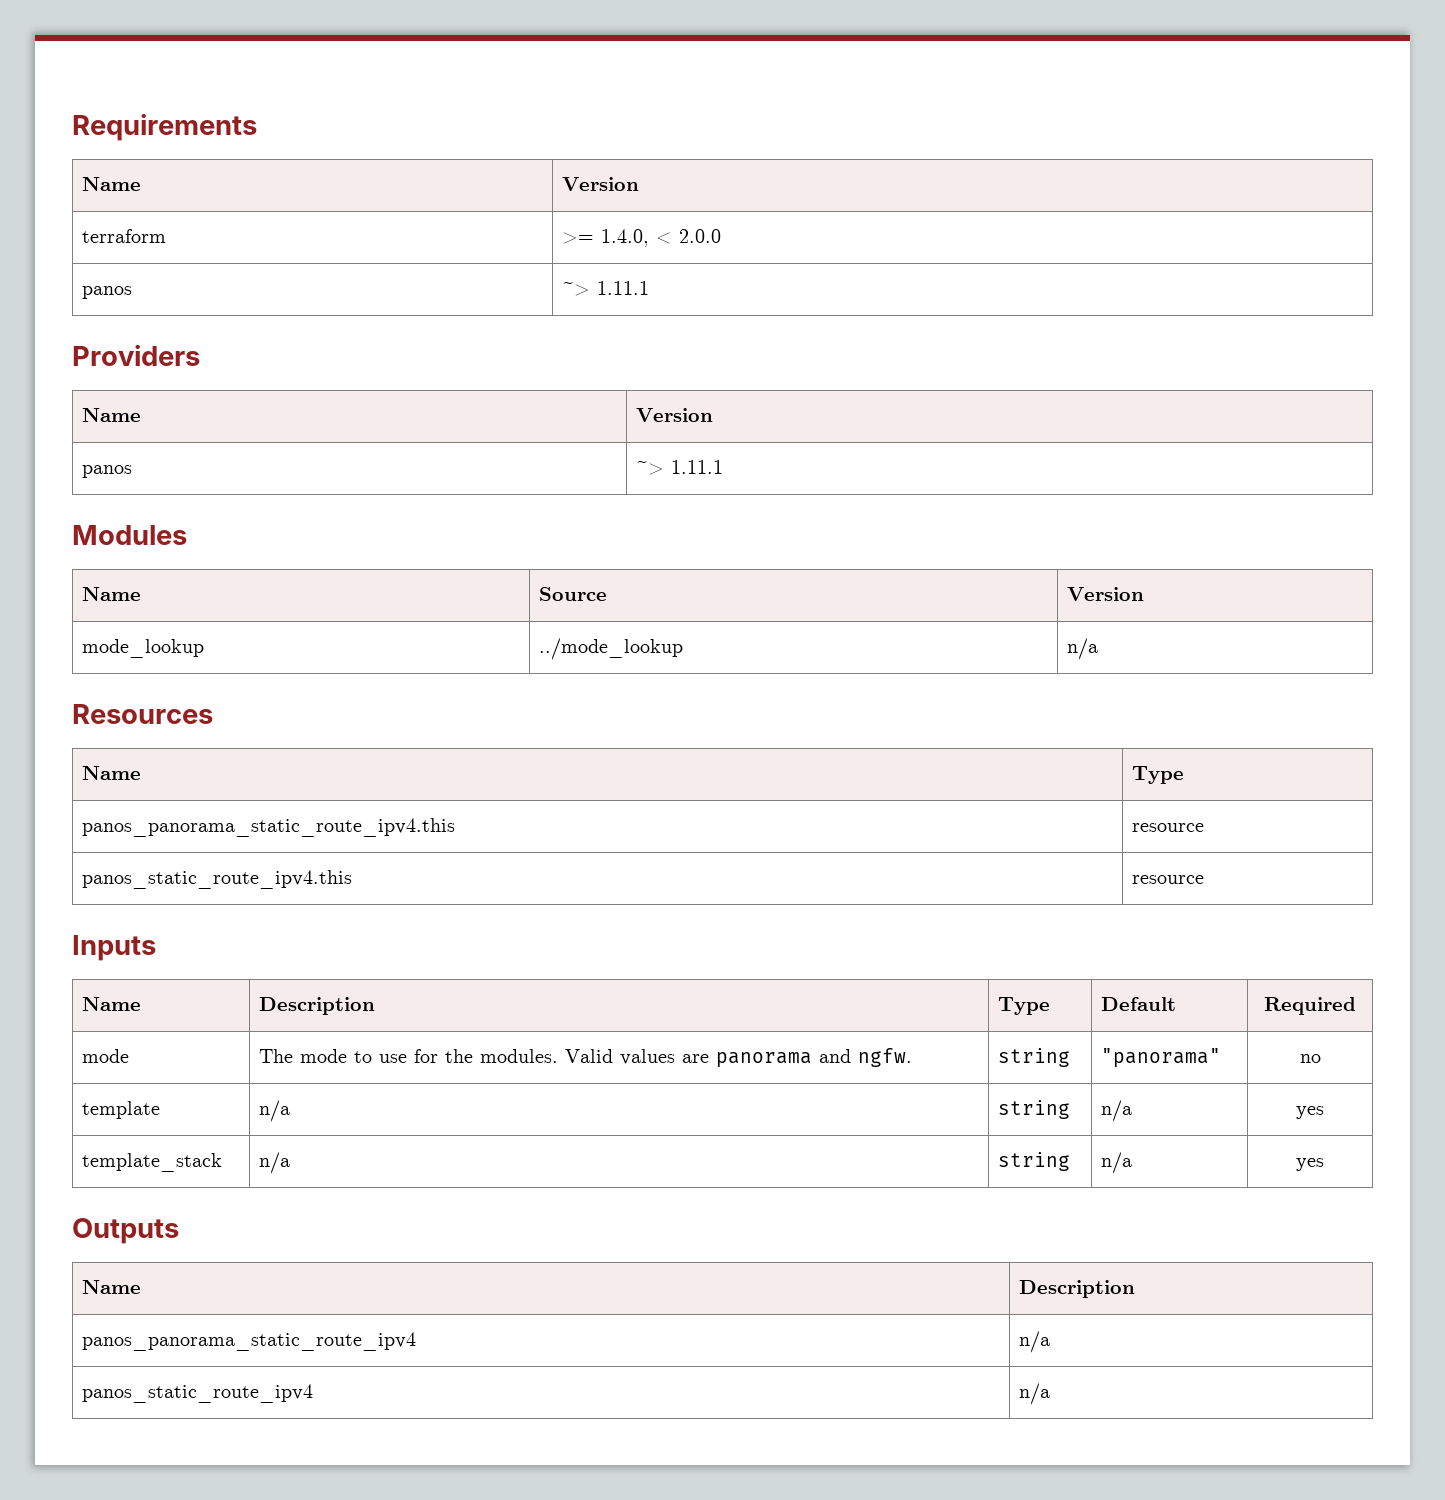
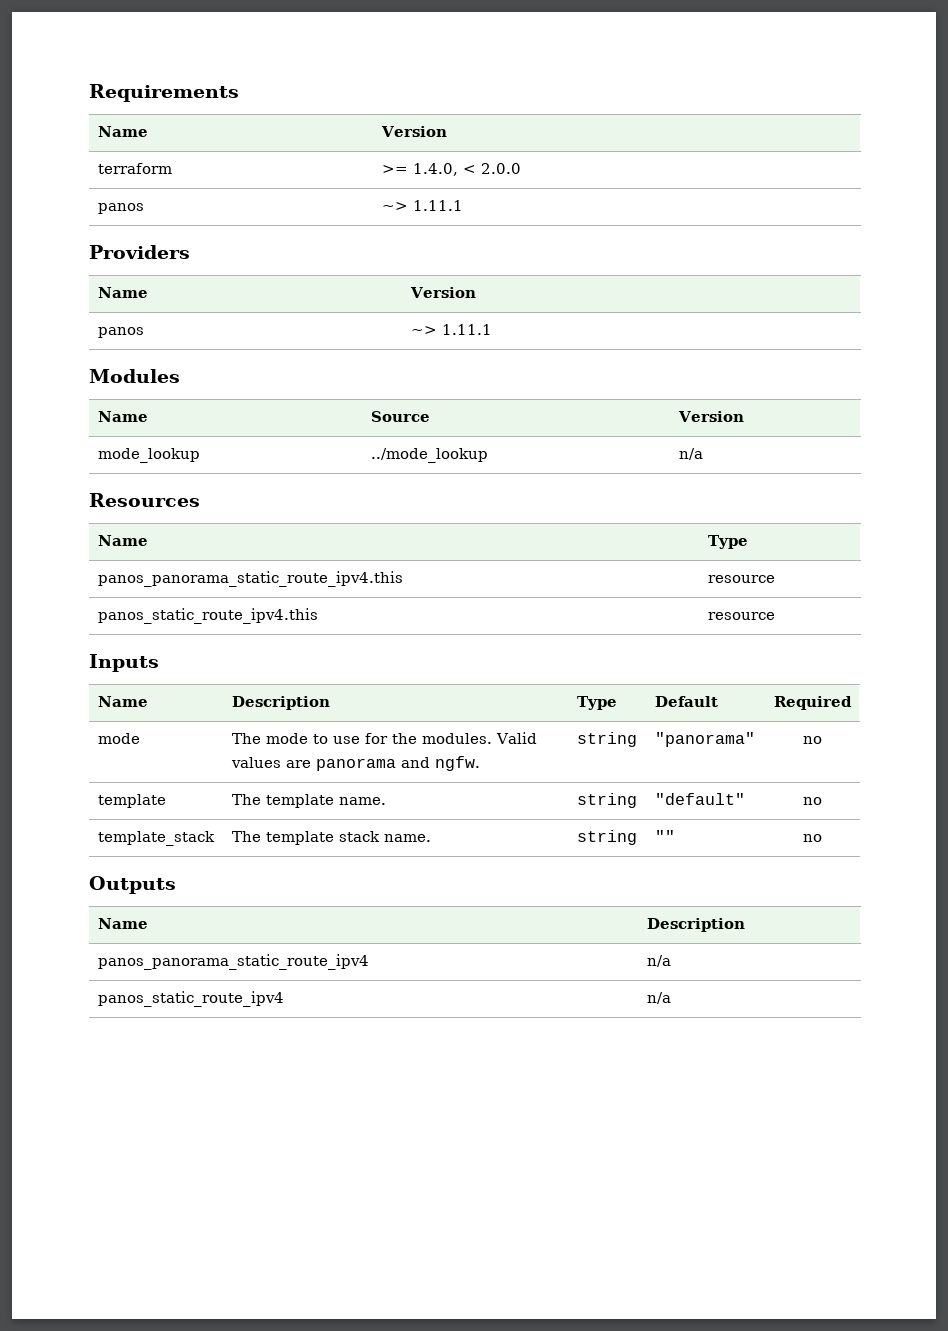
[259,1100,291,1122] [998,1100,1071,1119] [1101,1100,1133,1122] [1296,1106,1324,1119] n/a | string | n/a | yes -> [231,794,386,808] [576,793,637,808] [654,793,745,805] [802,797,822,805] The template name. | string | "default" | no
[259,1152,291,1174] [998,1152,1071,1171] [1101,1152,1133,1174] [1296,1158,1324,1171] n/a | string | n/a | yes -> [231,831,431,845] [576,830,637,845] [654,830,675,842] [802,834,822,842] The template stack name. | string | "" | no

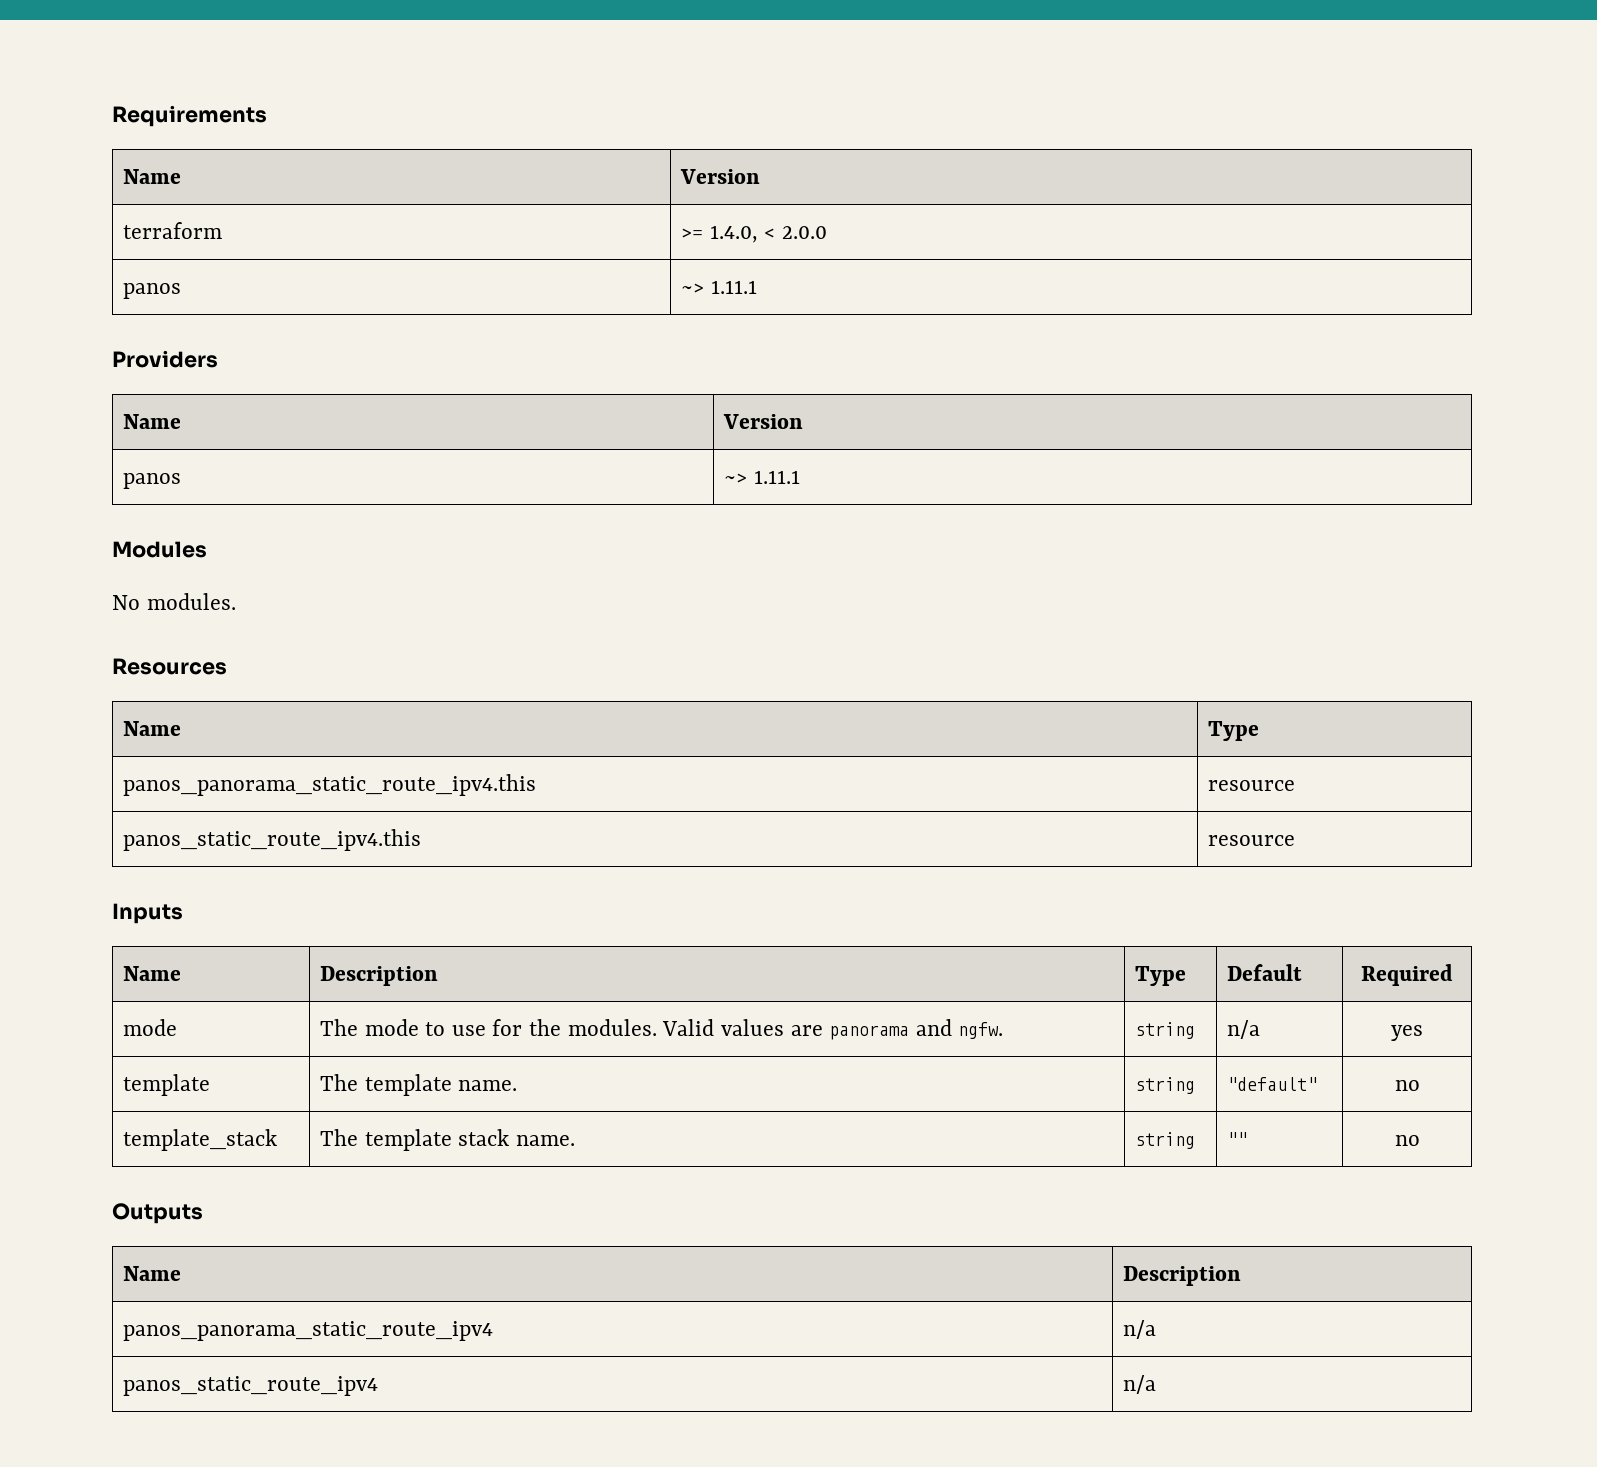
[97,411,148,422] [370,411,430,422] [677,411,744,422] [97,448,200,463] [370,448,488,463] [678,448,703,460] // Name | Source | Version // mode_lookup | ../mode_lookup | n/a -> [112,593,236,610] // No modules.
[654,732,755,747] [802,736,822,744] "panorama" | no -> [1226,1020,1260,1039] [1391,1025,1423,1041] n/a | yes

